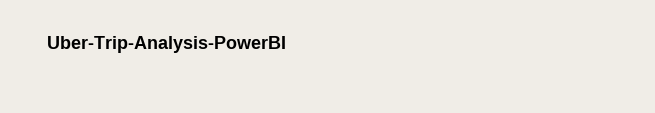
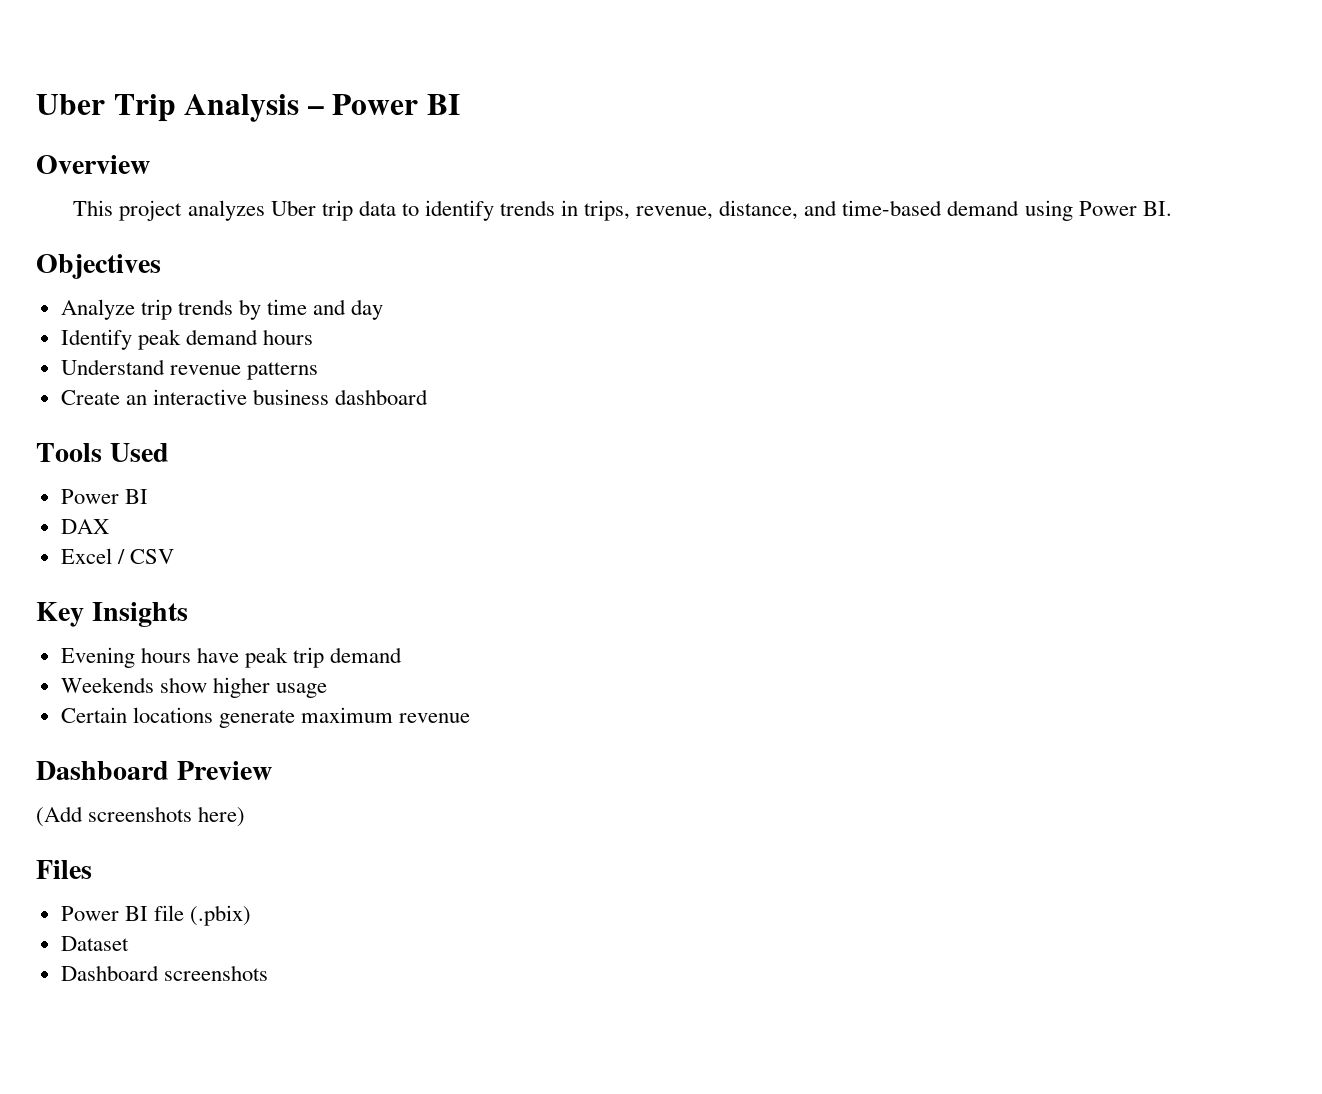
[47,36,286,53] Uber-Trip-Analysis-PowerBI -> [36,94,460,122] [36,155,150,174] [73,200,1172,221] [36,254,161,279] [60,299,384,320] [60,329,313,350] [60,359,318,380] [60,389,429,405] [36,443,169,462] [60,489,148,504] [60,519,109,534] [60,548,174,564] [36,602,188,627] [60,647,403,668] [60,677,327,698] [60,707,471,728] [36,761,272,780] [36,806,246,827] [36,860,92,879] [60,905,251,926] [60,936,129,951] [60,965,268,981] Uber Trip Analysis – Power BI // Overview // This project analyzes Uber trip data to identify trends in trips, revenue, distance, and time-based demand using Power BI. // Objectives // Analyze trip trends by time and day // Identify peak demand hours // Understand revenue patterns // Create an interactive business dashboard // Tools Used // Power BI // DAX // Excel / CSV // Key Insights // Evening hours have peak trip demand // Weekends show higher usage // Certain locations generate maximum revenue // Dashboard Preview // (Add screenshots here) // Files // Power BI file (.pbix) // Dataset // Dashboard screenshots

